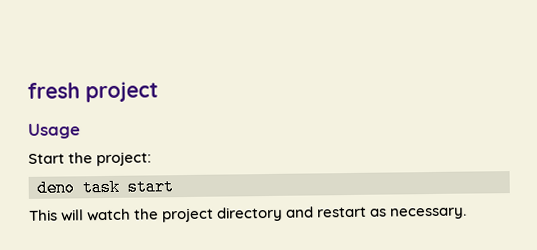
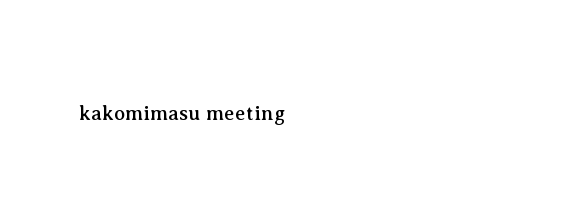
[27,81,159,103] [27,123,81,139] [28,151,153,167] [37,178,174,197] [29,206,468,223] fresh project // Usage // Start the project: // deno task start // This will watch the project directory and restart as necessary. -> [79,105,285,125] kakomimasu meeting

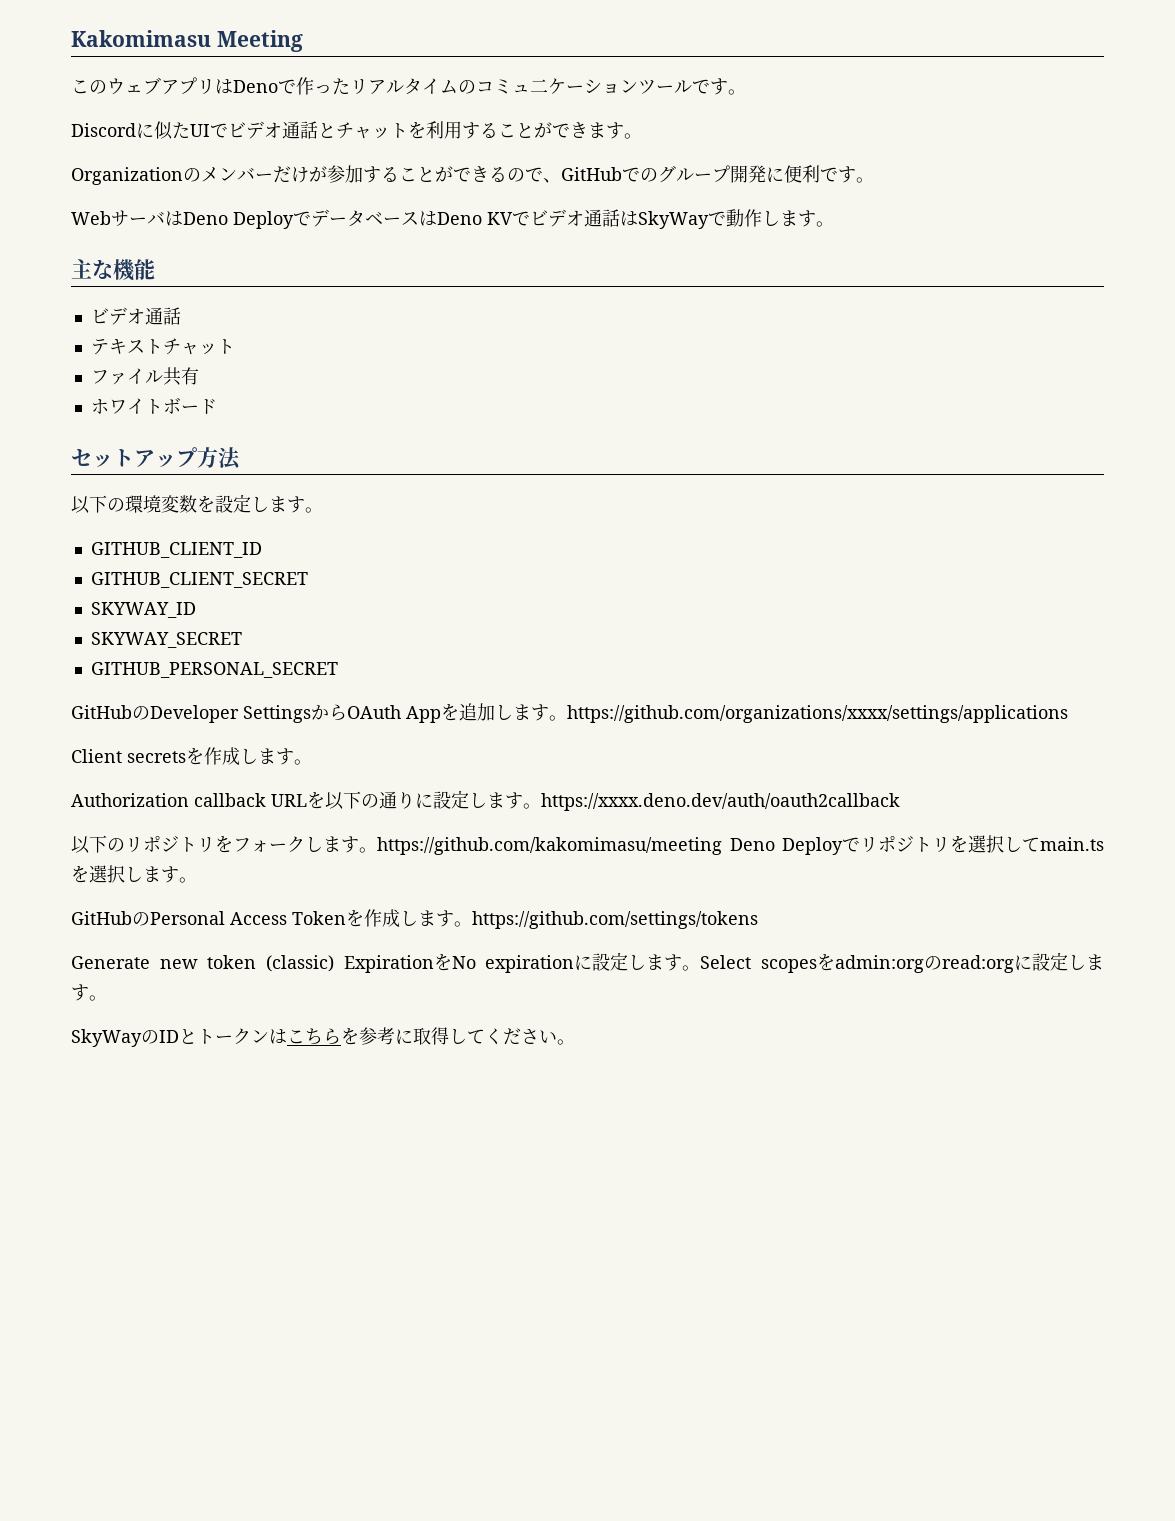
[79,105,285,125] kakomimasu meeting -> [71,30,303,52] [71,77,746,95] [71,121,642,140] [71,165,874,185] [71,209,834,229] [71,259,155,281] [90,307,181,325] [90,338,235,355] [90,367,199,386] [90,397,217,415] [71,447,241,470] [71,494,323,514] [90,542,262,558] [90,572,308,588] [90,602,196,618] [90,632,242,648] [90,662,338,678] [71,703,1068,723] [71,747,312,765] [71,790,900,811] [71,835,1104,855] [71,865,197,883] [71,909,758,929] [71,952,1104,973] [71,984,107,1001] [71,1027,575,1047] Kakomimasu Meeting // このウェブアプリはDenoで作ったリアルタイムのコミュ二ケーションツールです。 // Discordに似たUIでビデオ通話とチャットを利用することができます。 // Organizationのメンバーだけが参加することができるので、GitHubでのグループ開発に便利です。 // WebサーバはDeno DeployでデータベースはDeno KVでビデオ通話はSkyWayで動作します。 // 主な機能 // ビデオ通話 // テキストチャット // ファイル共有 // ホワイトボード // セットアップ方法 // 以下の環境変数を設定します。 // GITHUB_CLIENT_ID // GITHUB_CLIENT_SECRET // SKYWAY_ID // SKYWAY_SECRET // GITHUB_PERSONAL_SECRET // GitHubのDeveloper SettingsからOAuth Appを追加します。https://github.com/organizations/xxxx/settings/applications // Client secretsを作成します。 // Authorization callback URLを以下の通りに設定します。https://xxxx.deno.dev/auth/oauth2callback // 以下のリポジトリをフォークします。https://github.com/kakomimasu/meeting Deno Deployでリポジトリを選択してmain.tsを選択します。 // GitHubのPersonal Access Tokenを作成します。https://github.com/settings/tokens // Generate new token (classic) ExpirationをNo expirationに設定します。Select scopesをadmin:orgのread:orgに設定します。 // SkyWayのIDとトークンはこちらを参考に取得してください。

